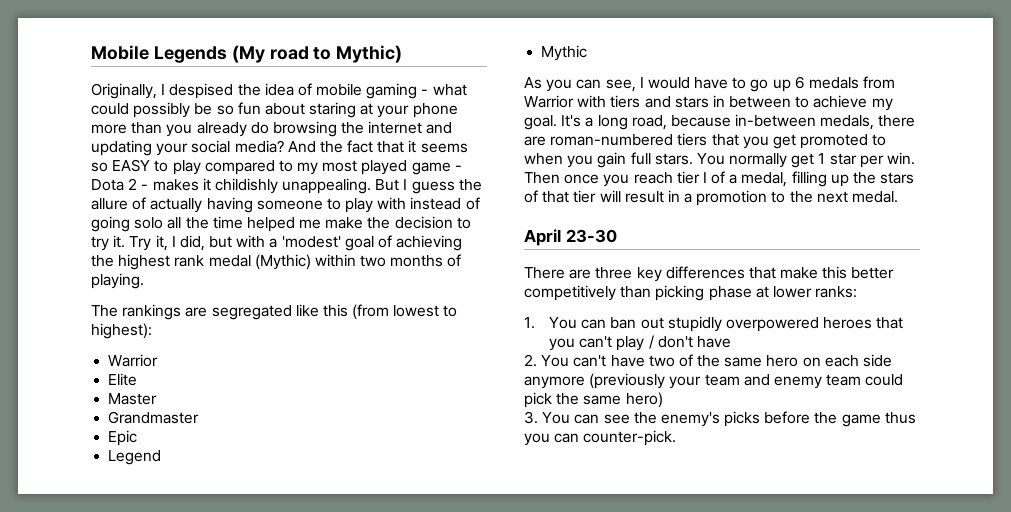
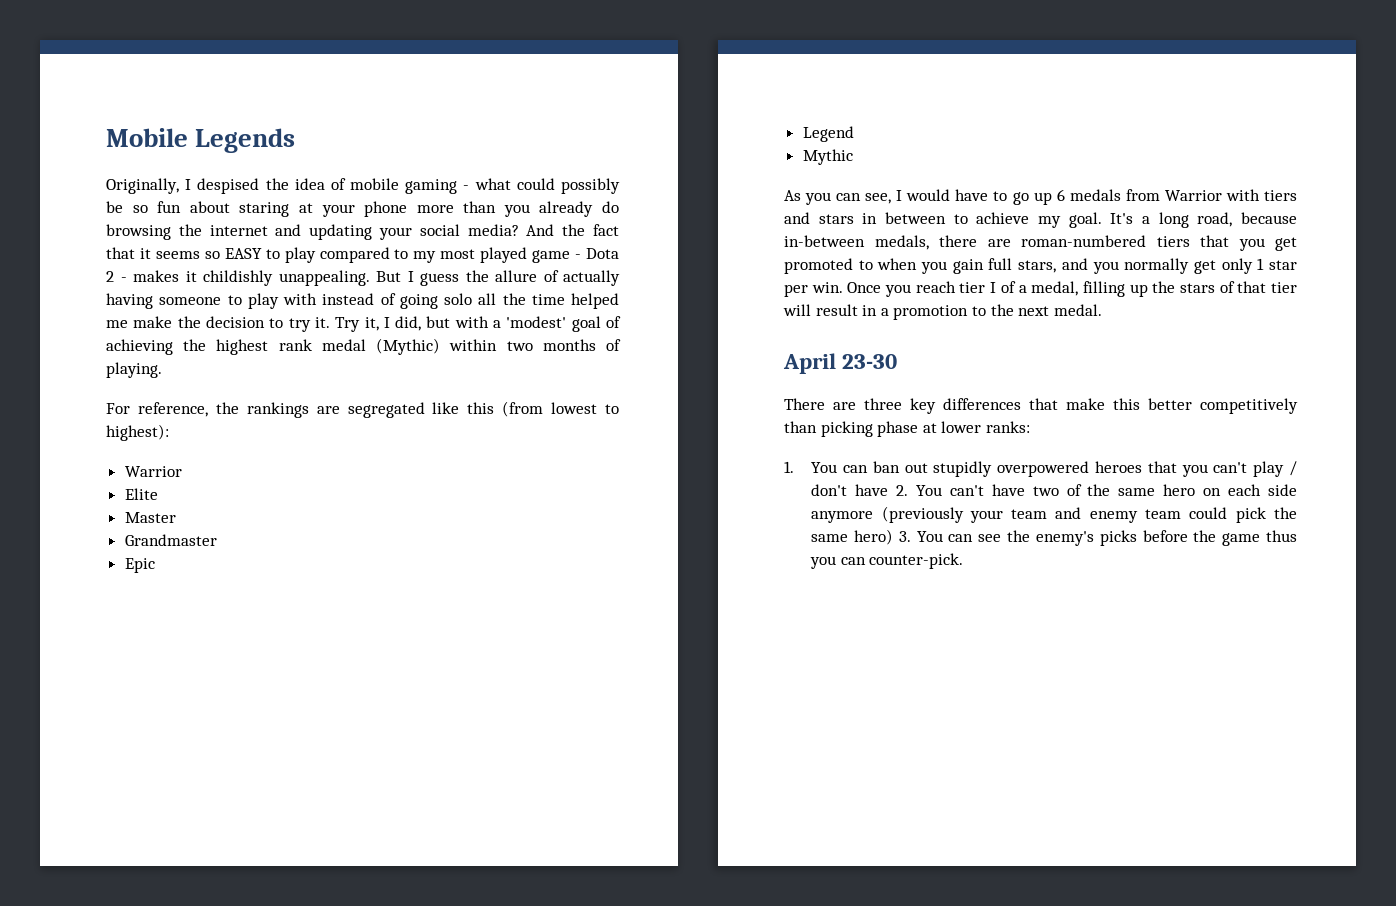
[231,45,403,63] (My road to Mythic) -> (296, 140) none
[91,305,118,317] The -> [106,402,239,417] For reference, the
[654,153,725,165] stars. You -> [1018,258,1119,274] stars, and you
(815, 160) none -> [1221,258,1253,274] only
[524,172,600,184] Then once -> [847,282,882,293] Once
(732, 342) // -> (889, 490) none
(663, 400) // -> (894, 537) none

